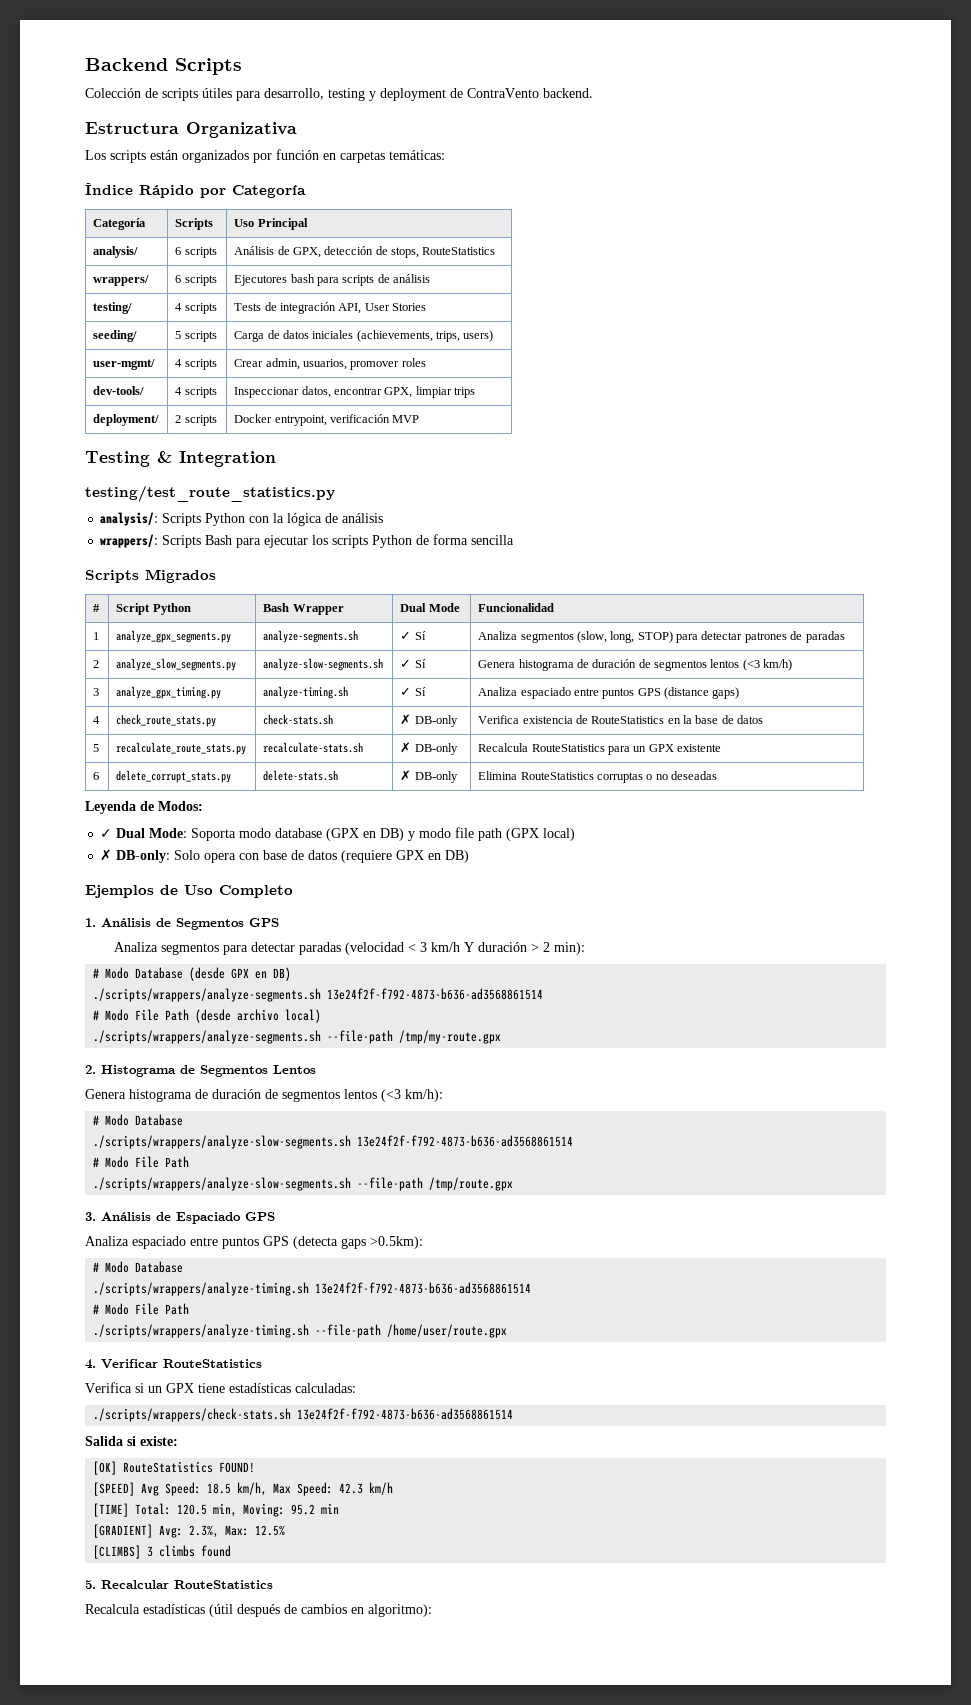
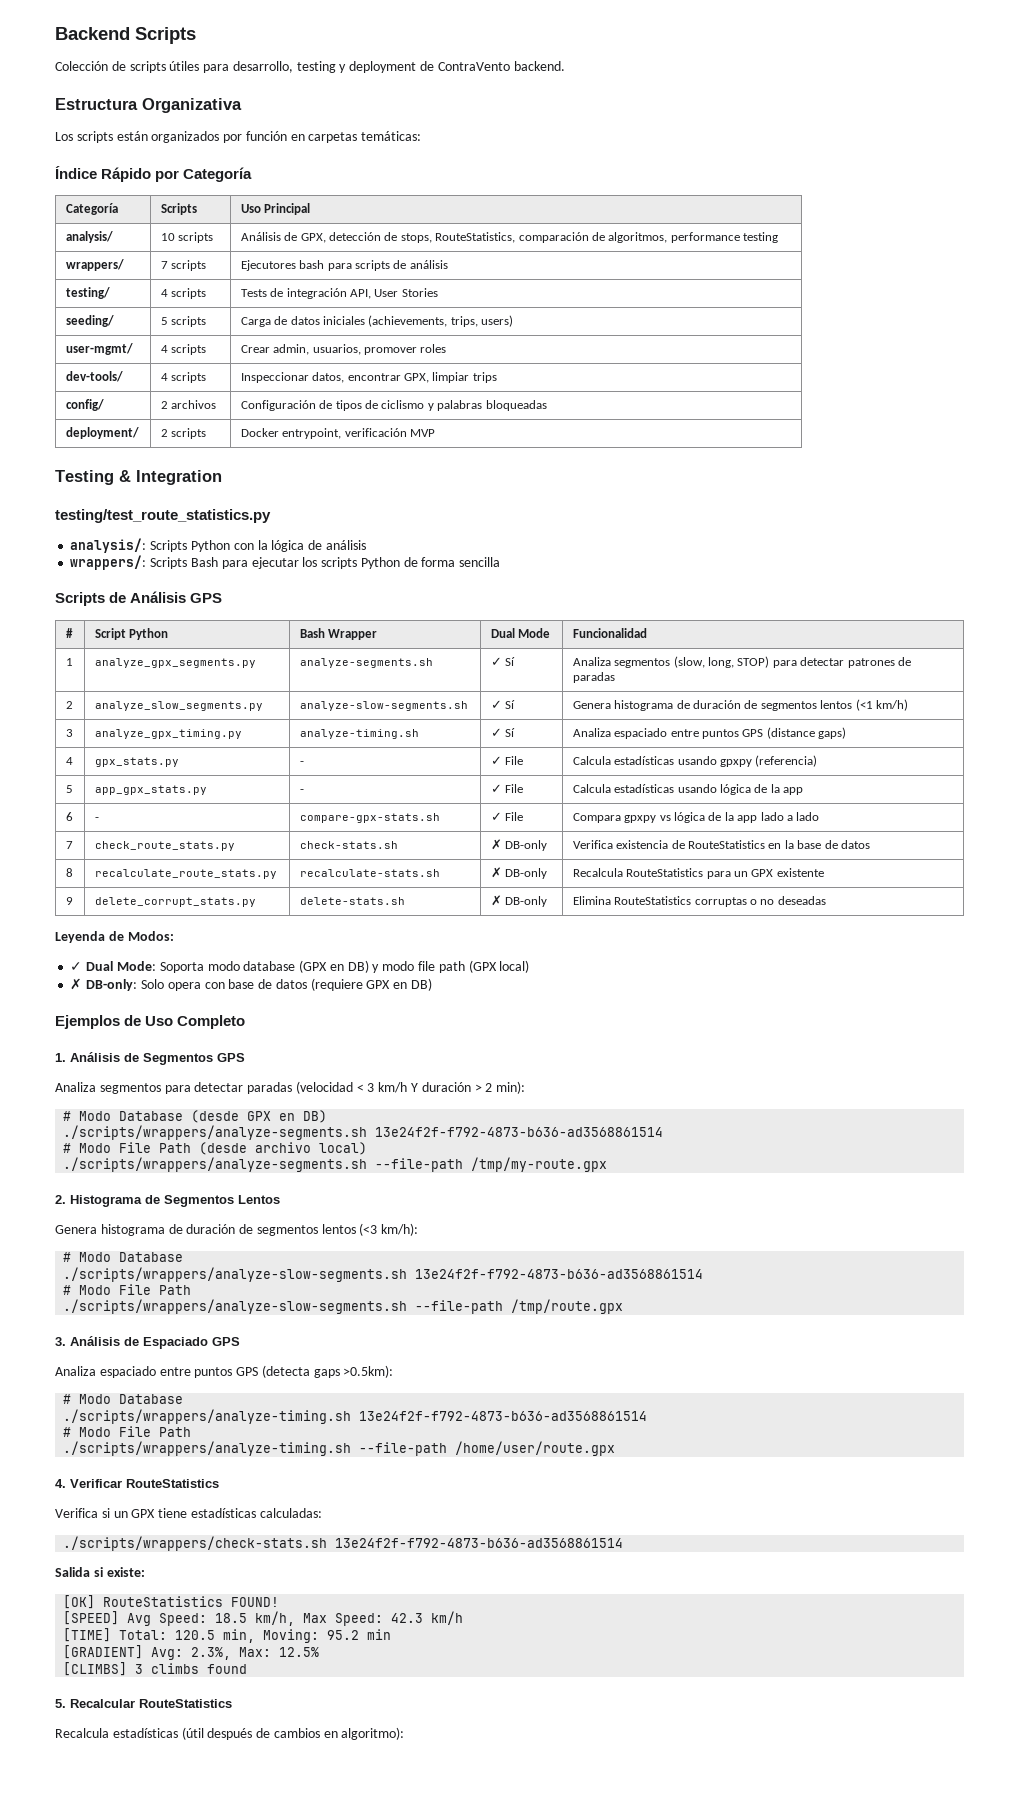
[175,247,182,255] 6 -> [160,233,175,241] 10
[422,247,496,255] RouteStatistics -> [435,232,779,243] RouteStatistics, comparación de algoritmos, performance testing
[175,275,182,283] 6 -> [160,261,168,269] 7
(476, 392) none -> [65,399,104,411] [160,400,217,409] [240,400,547,411] // config/ | 2 archivos | Configuración de tipos de ciclismo y palabras bloqueadas
[145,569,216,583] Migrados -> [109,591,223,603] de Análisis GPS
[742,659,760,671] (<3 -> [855,699,873,711] (<1
(101, 720) none -> [94,757,179,767] [299,761,304,765] [490,756,524,765] [572,755,818,767] [65,785,73,793] [94,785,207,795] [299,789,304,793] [490,784,524,793] [572,784,804,795] [65,812,73,821] [94,817,99,821] [299,813,440,823] [490,812,524,821] [572,812,820,823] [65,841,73,849] | gpx_stats.py | - | ✓ File | Calcula estadísticas usando gpxpy (referencia) // 5 | app_gpx_stats.py | - | ✓ File | Calcula estadísticas usando lógica de la app // 6 | - | compare-gpx-stats.sh | ✓ File | Compara gpxpy vs lógica de la app lado a lado // 7
[93,744,100,752] 5 -> [65,868,73,877] 8
[93,772,100,780] 6 -> [65,897,73,905] 9

